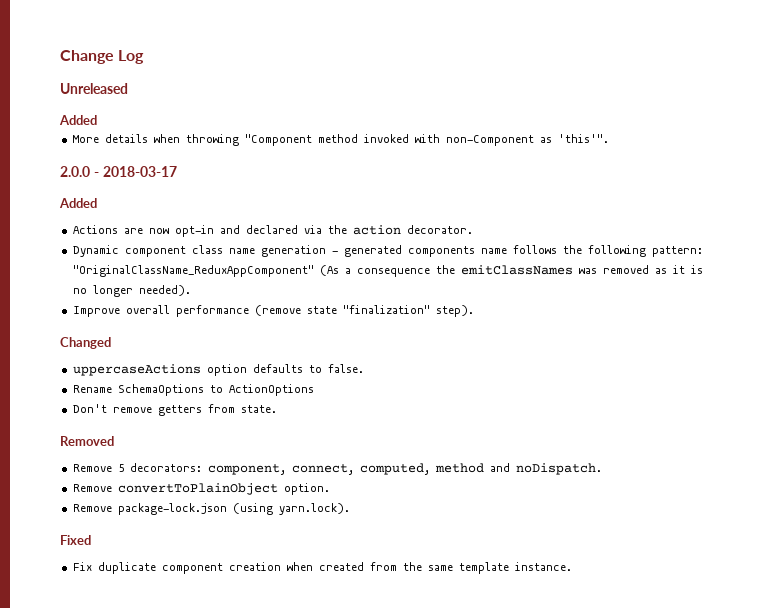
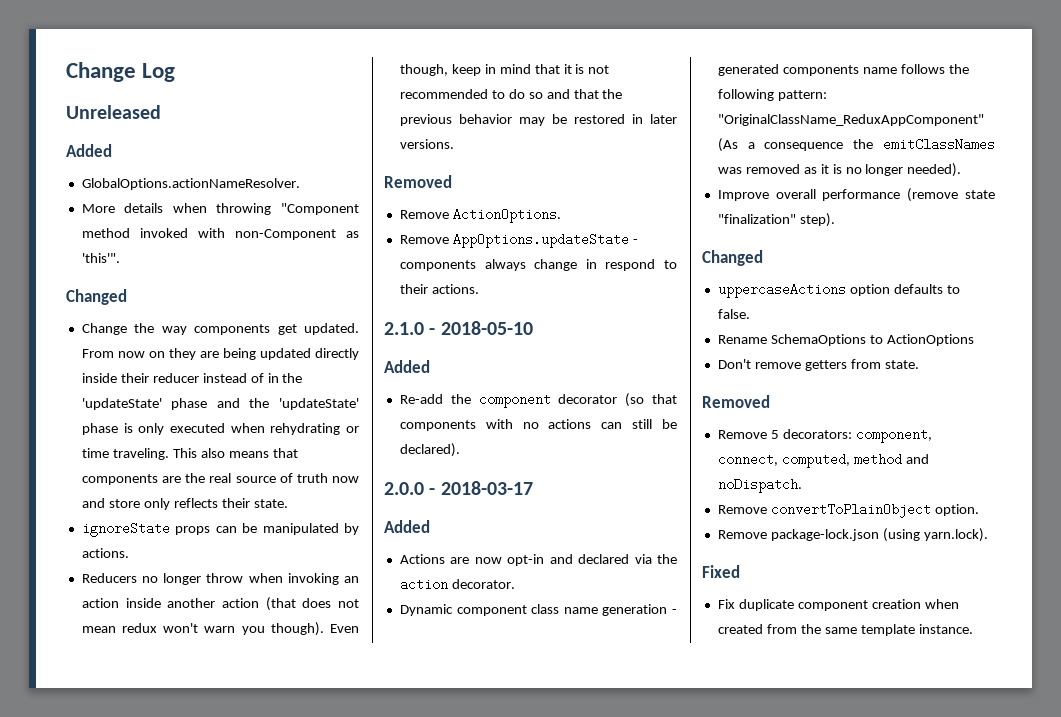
(97, 120) none -> [81,178,300,190] // GlobalOptions.actionNameResolver.
(609, 138) none -> [66,289,127,305] [81,323,359,335] [81,348,360,360] [81,373,303,383] [81,398,359,410] [81,423,360,435] [81,448,298,460] [81,473,359,485] [81,498,288,510] [81,522,360,537] [81,548,129,558] [81,573,360,585] [81,597,360,611] [81,622,360,636] [399,64,610,76] [399,89,623,99] [399,114,677,126] [399,139,454,149] [384,175,452,188] [399,208,561,223] [399,233,638,248] [399,259,677,271] [399,284,479,294] [384,321,533,335] [384,360,430,373] [399,393,677,408] [399,419,677,431] [399,443,460,457] // Changed // Change the way components get updated. From now on they are being updated directly inside their reducer instead of in the 'updateState' phase and the 'updateState' phase is only executed when rehydrating or time traveling. This also means that components are the real source of truth now and store only reflects their state. // ignoreState props can be manipulated by actions. // Reducers no longer throw when invoking an action inside another action (that does not mean redux won't warn you though). Even though, keep in mind that it is not recommended to do so and that the previous behavior may be restored in later versions. // Removed // Remove ActionOptions. // Remove AppOptions.updateState - components always change in respond to their actions. // 2.1.0 - 2018-05-10 // Added // Re-add the component decorator (so that components with no actions can still be declared).

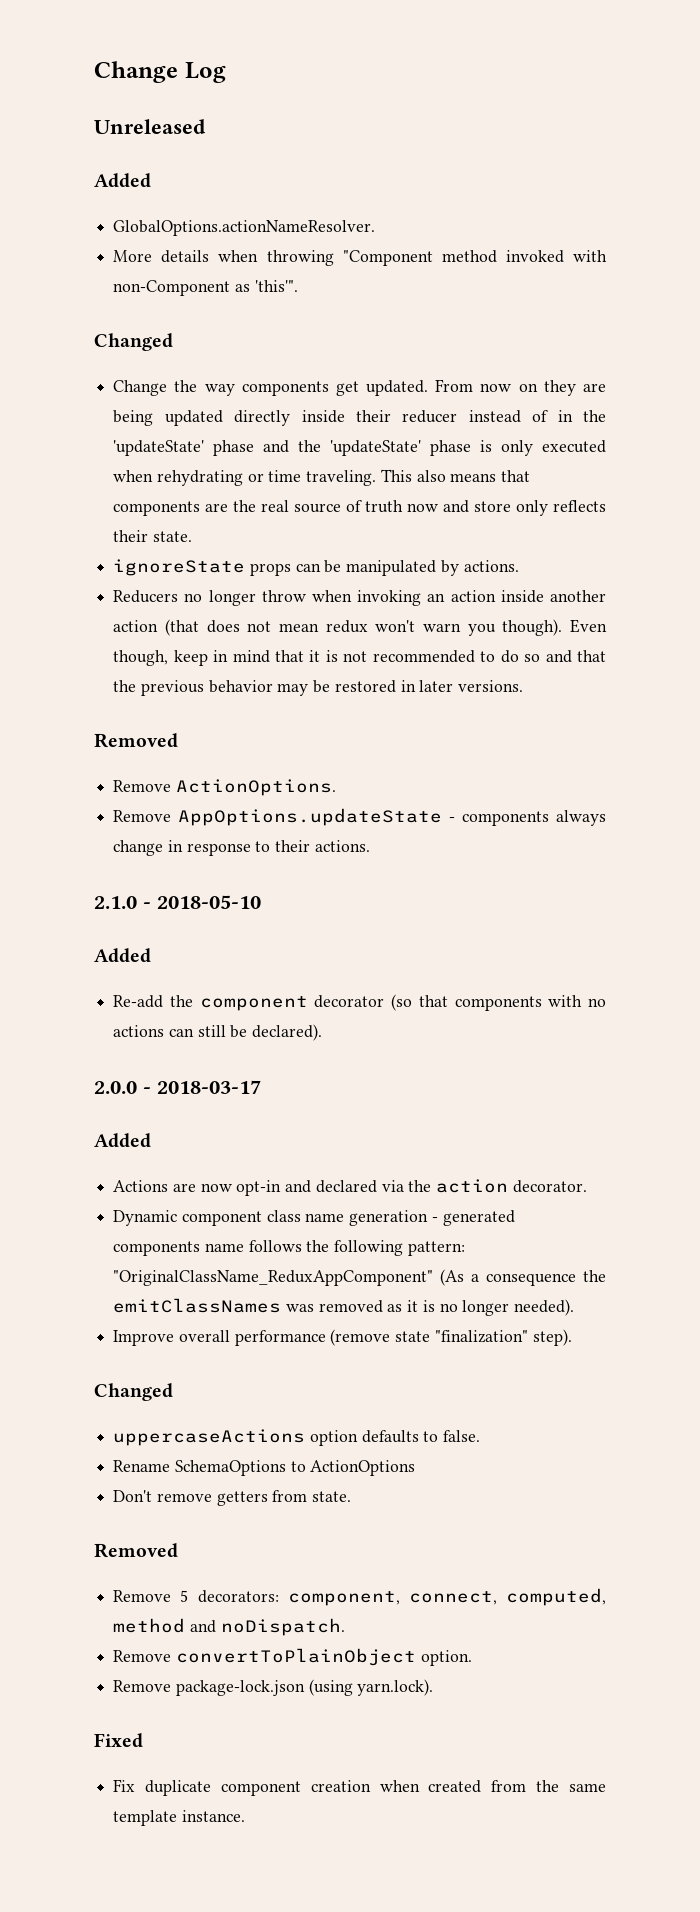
[605,259,656,271] respond -> [186,843,251,856] response

